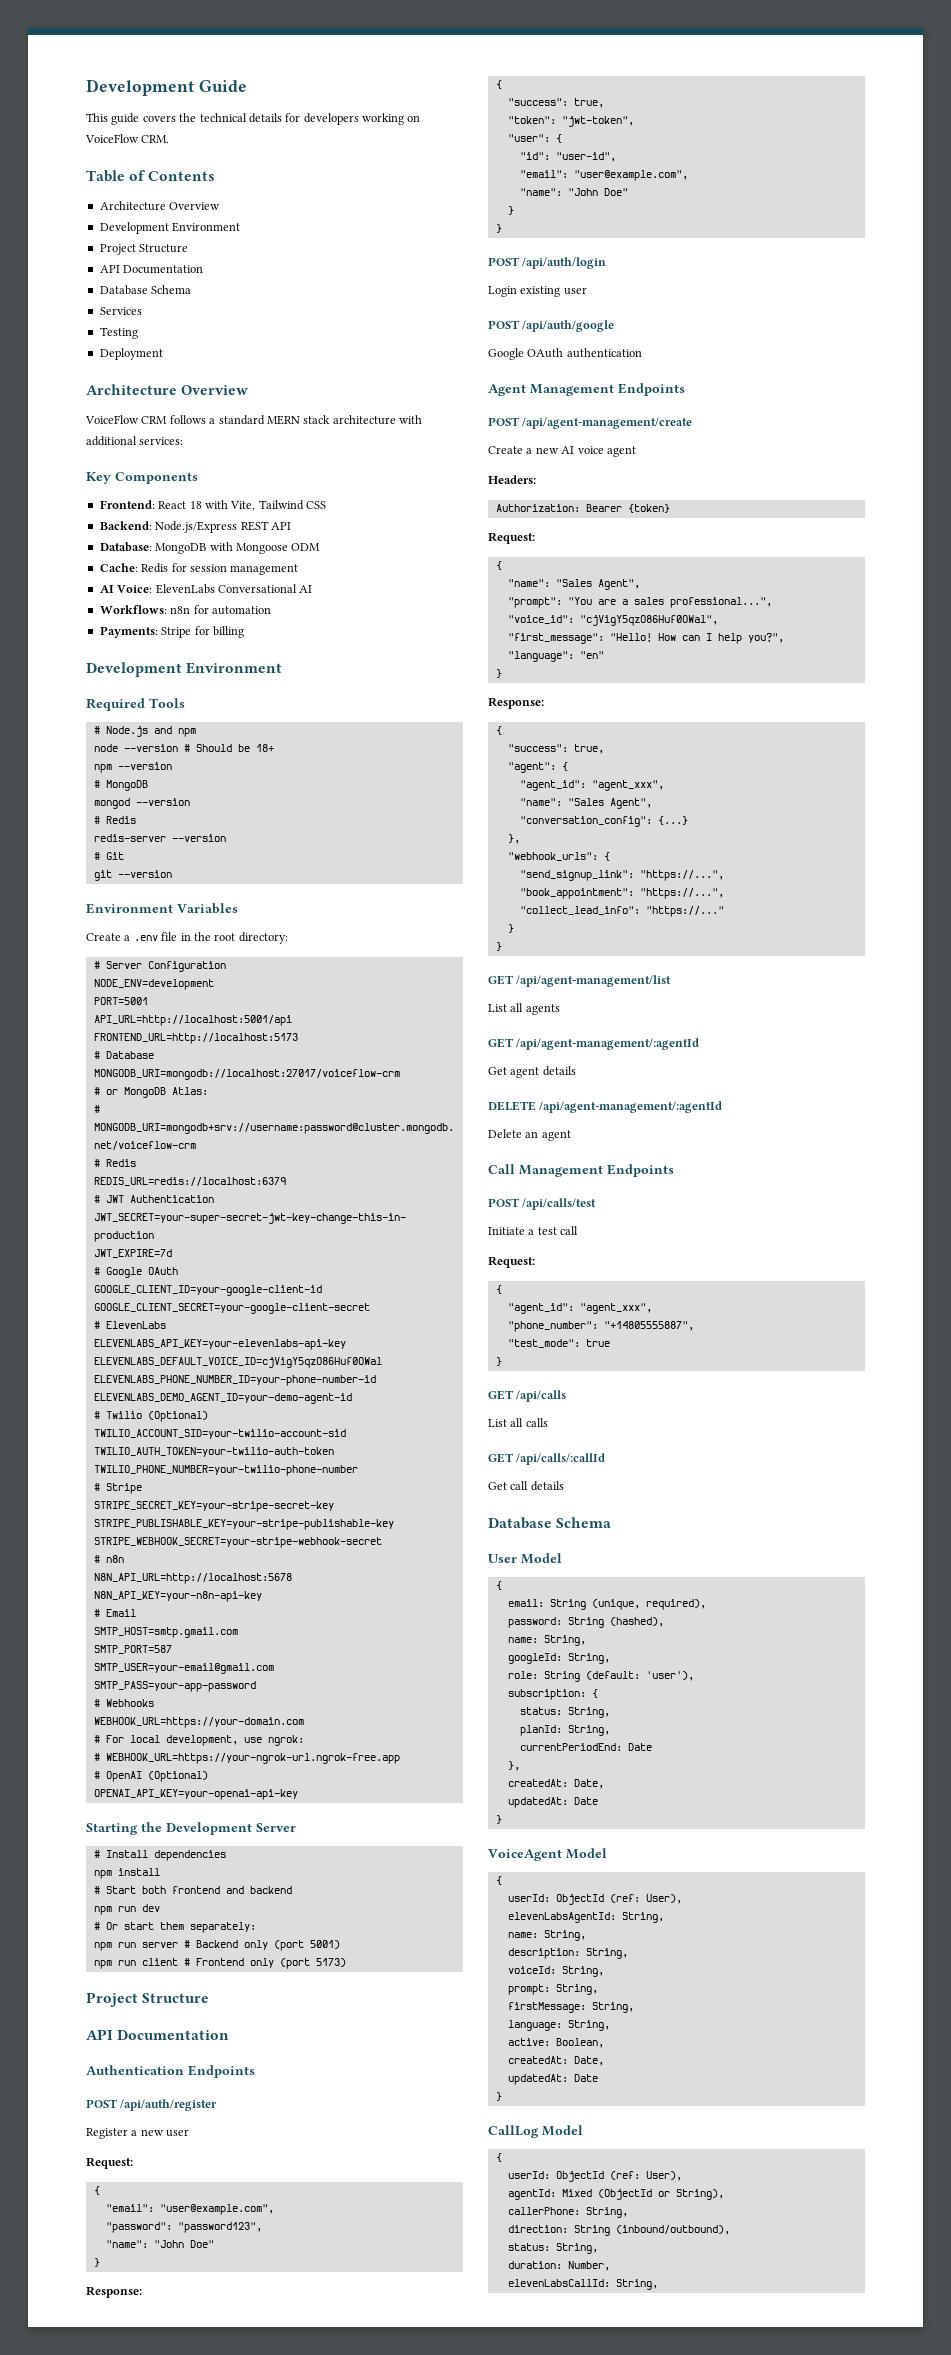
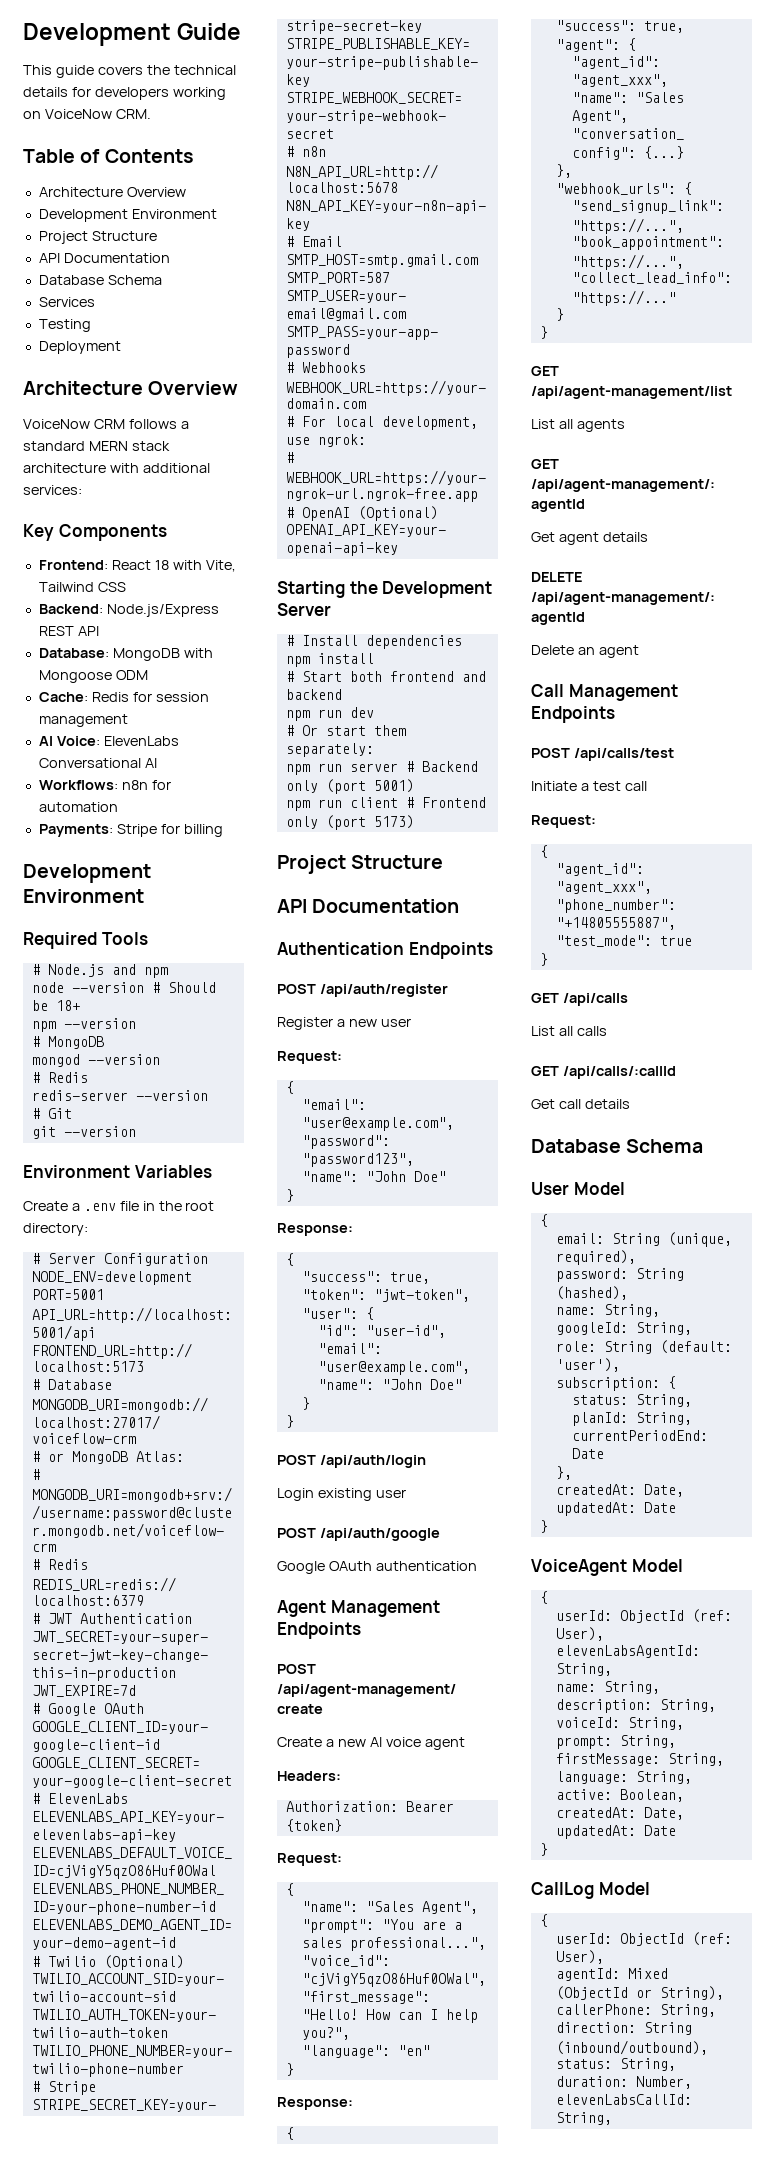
[85,134,139,143] VoiceFlow -> [44,109,112,119] VoiceNow
[85,415,139,424] VoiceFlow -> [23,419,90,429] VoiceNow

